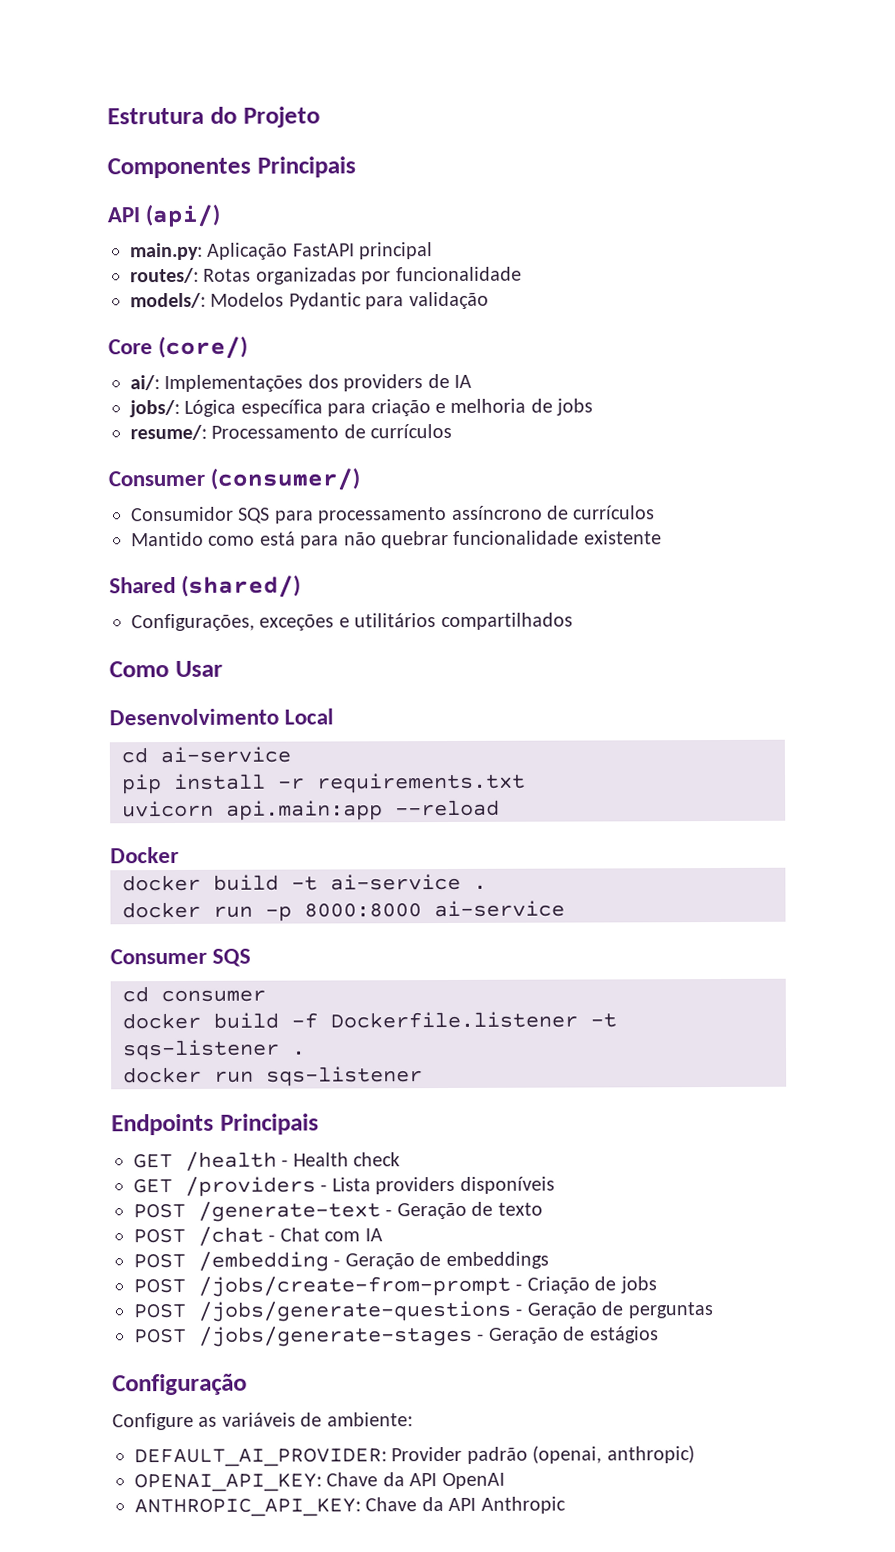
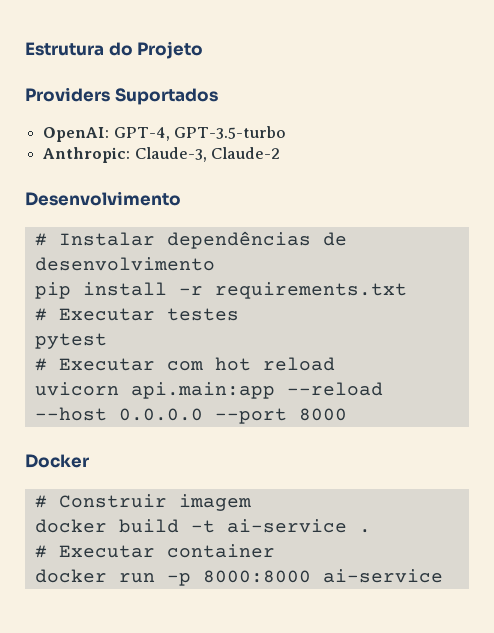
[107,156,356,179] [107,203,221,228] [130,242,434,261] [130,266,522,285] [130,291,489,310] [108,335,249,360] [130,373,472,393] [129,398,594,418] [130,423,453,441] [108,467,361,491] [131,505,656,524] [131,530,662,549] [109,574,302,598] [131,612,573,632] [109,660,223,678] [109,708,335,726] [121,746,291,764] [121,772,526,795] [122,799,500,821] [110,846,179,864] Componentes Principais // API (api/) // main.py: Aplicação FastAPI principal // routes/: Rotas organizadas por funcionalidade // models/: Modelos Pydantic para validação // Core (core/) // ai/: Implementações dos providers de IA // jobs/: Lógica específica para criação e melhoria de jobs // resume/: Processamento de currículos // Consumer (consumer/) // Consumidor SQS para processamento assíncrono de currículos // Mantido como está para não quebrar funcionalidade existente // Shared (shared/) // Configurações, exceções e utilitários compartilhados // Como Usar // Desenvolvimento Local // cd ai-service // pip install -r requirements.txt // uvicorn api.main:app --reload // Docker -> [25,87,218,105] [43,126,287,142] [43,147,281,163] [25,191,181,206] [34,231,347,249] [34,257,215,271] [34,282,407,299] [34,308,239,321] [34,333,107,349] [34,357,335,371] [34,382,383,399] [34,407,347,424] [25,454,89,468] [34,494,251,511] Providers Suportados // OpenAI: GPT-4, GPT-3.5-turbo // Anthropic: Claude-3, Claude-2 // Desenvolvimento // # Instalar dependências de desenvolvimento // pip install -r requirements.txt // # Executar testes // pytest // # Executar com hot reload // uvicorn api.main:app --reload --host 0.0.0.0 --port 8000 // Docker // # Construir imagem
(487, 887) none -> [34,544,275,558] // # Executar container
[110,948,252,967] [122,986,266,1003] [122,1011,617,1030] [122,1039,306,1061] [123,1066,423,1087] [111,1113,319,1136] [133,1151,401,1171] [133,1176,555,1197] [133,1201,543,1222] [133,1226,383,1246] [133,1251,549,1272] [133,1275,657,1297] [133,1300,713,1322] [134,1325,659,1347] [112,1373,247,1396] [112,1412,413,1431] [134,1445,695,1468] [134,1472,505,1493] [134,1496,566,1518] // Consumer SQS // cd consumer // docker build -f Dockerfile.listener -t sqs-listener . // docker run sqs-listener // Endpoints Principais // GET /health - Health check // GET /providers - Lista providers disponíveis // POST /generate-text - Geração de texto // POST /chat - Chat com IA // POST /embedding - Geração de embeddings // POST /jobs/create-from-prompt - Criação de jobs // POST /jobs/generate-questions - Geração de perguntas // POST /jobs/generate-stages - Geração de estágios // Configuração // Configure as variáveis de ambiente: // DEFAULT_AI_PROVIDER: Provider padrão (openai, anthropic) // OPENAI_API_KEY: Chave da API OpenAI // ANTHROPIC_API_KEY: Chave da API Anthropic -> (443, 576) none

